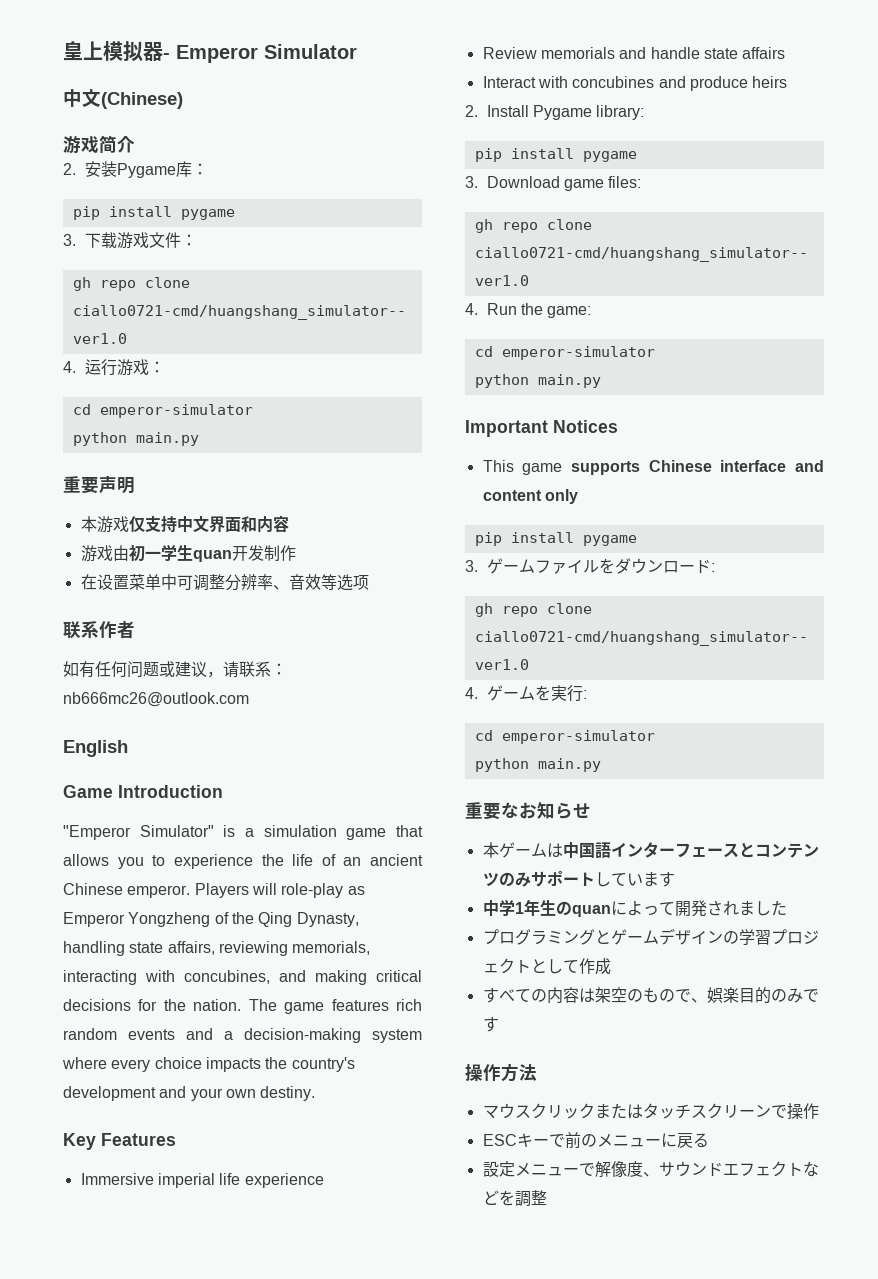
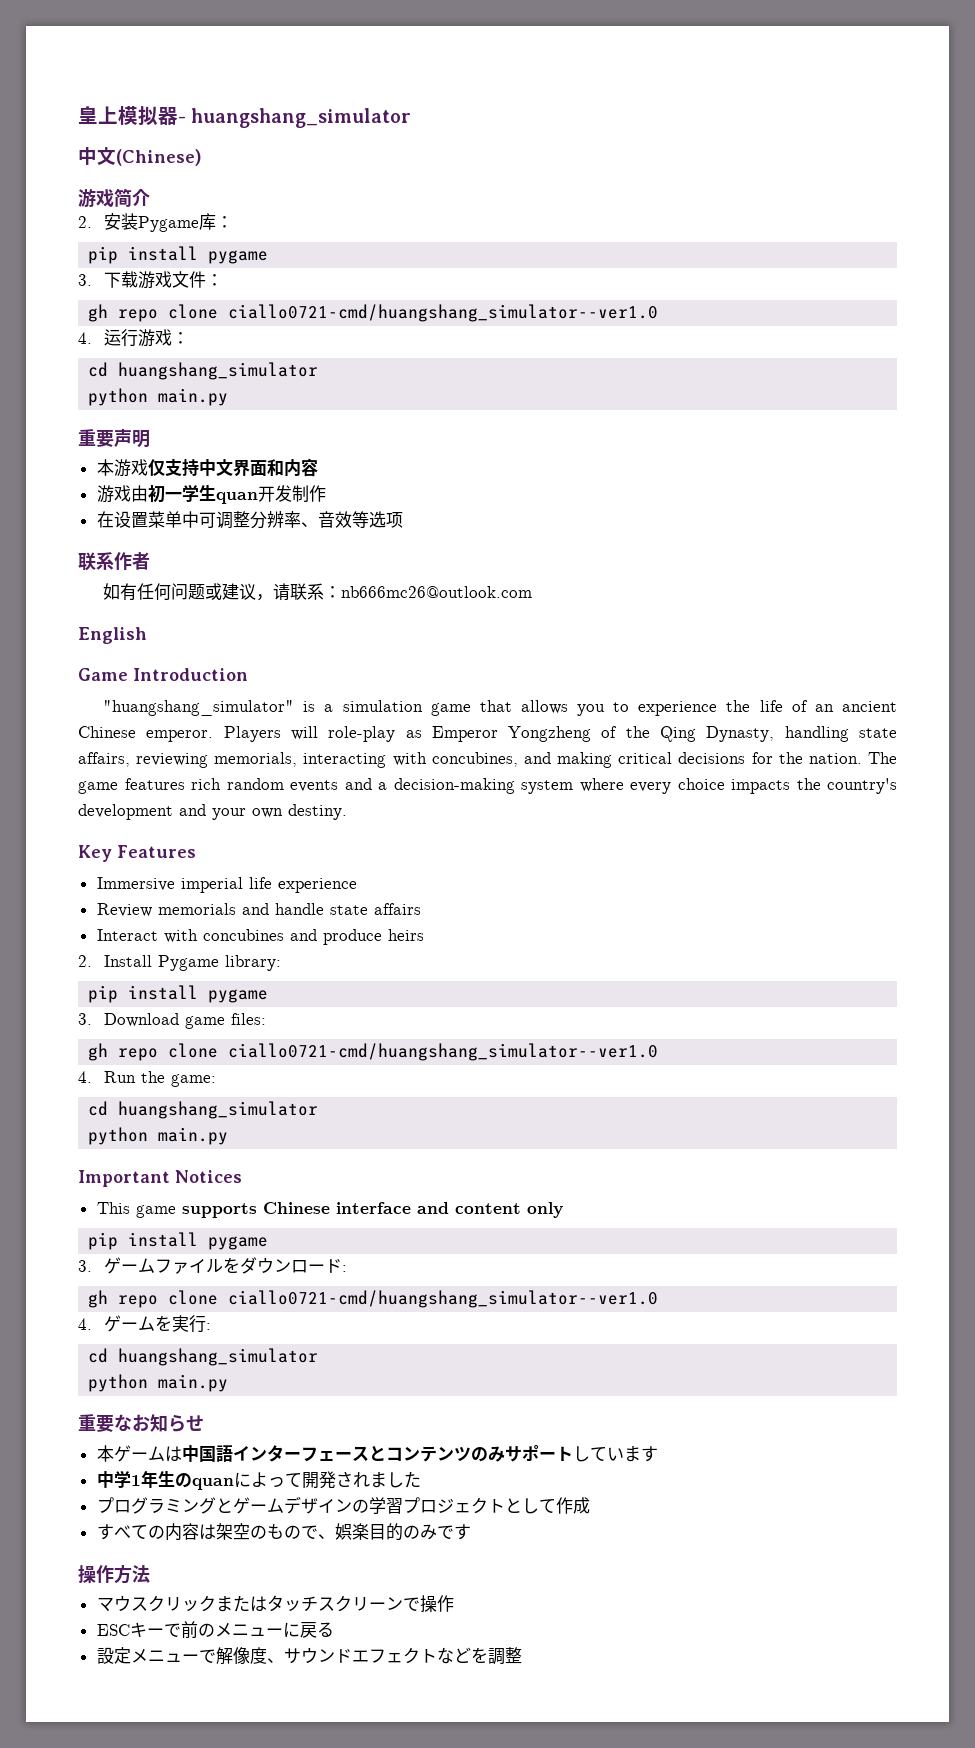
[176,44,357,63] Emperor Simulator -> [191,108,412,128] huangshang_simulator
[99,404,253,418] emperor-simulator -> [118,362,319,380] huangshang_simulator
[63,825,214,840] "Emperor Simulator" -> [103,700,295,716] "huangshang_simulator"
[501,346,655,360] emperor-simulator -> [118,1101,319,1119] huangshang_simulator
[501,730,655,744] emperor-simulator -> [118,1348,319,1366] huangshang_simulator

